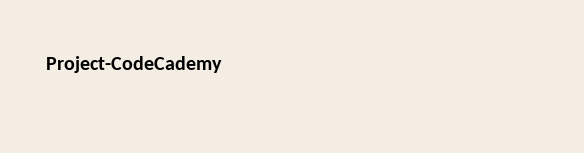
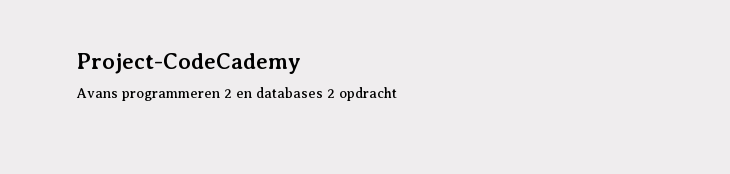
(222, 64) none -> [76,87,397,101] // Avans programmeren 2 en databases 2 opdracht

